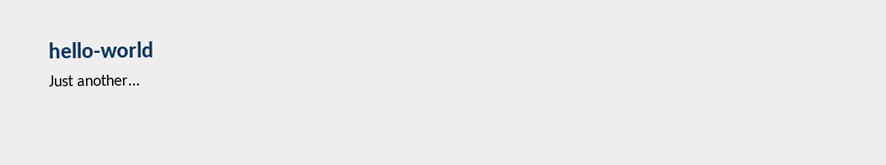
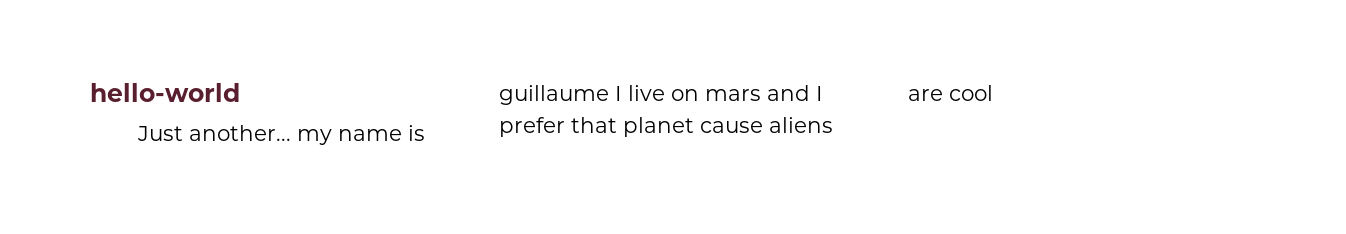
(142, 80) none -> [297,125,426,145] [499,85,823,105] [499,117,833,137] [908,85,993,101] my name is guillaume I live on mars and I prefer that planet cause aliens are cool

